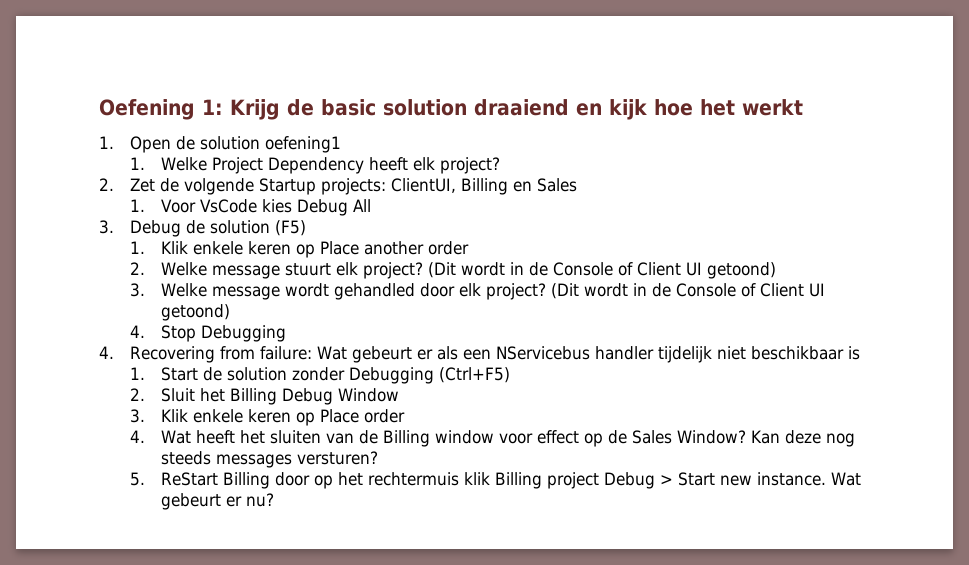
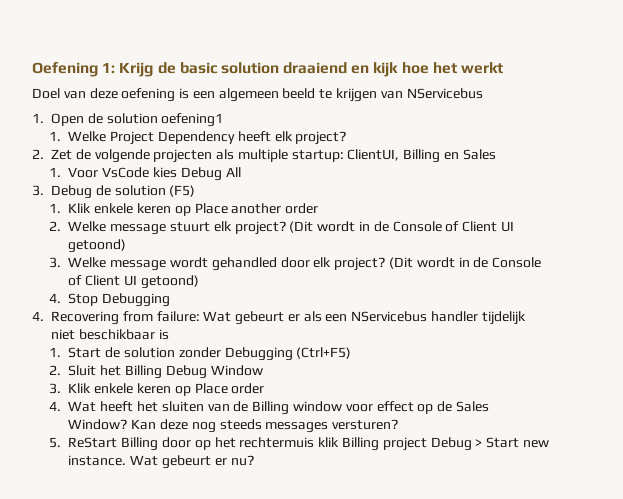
(803, 107) none -> [32,88,483,102] // Doel van deze oefening is een algemeen beeld te krijgen van NServicebus
[258,178,386,195] Startup projects: -> [153,149,344,163] projecten als multiple startup:

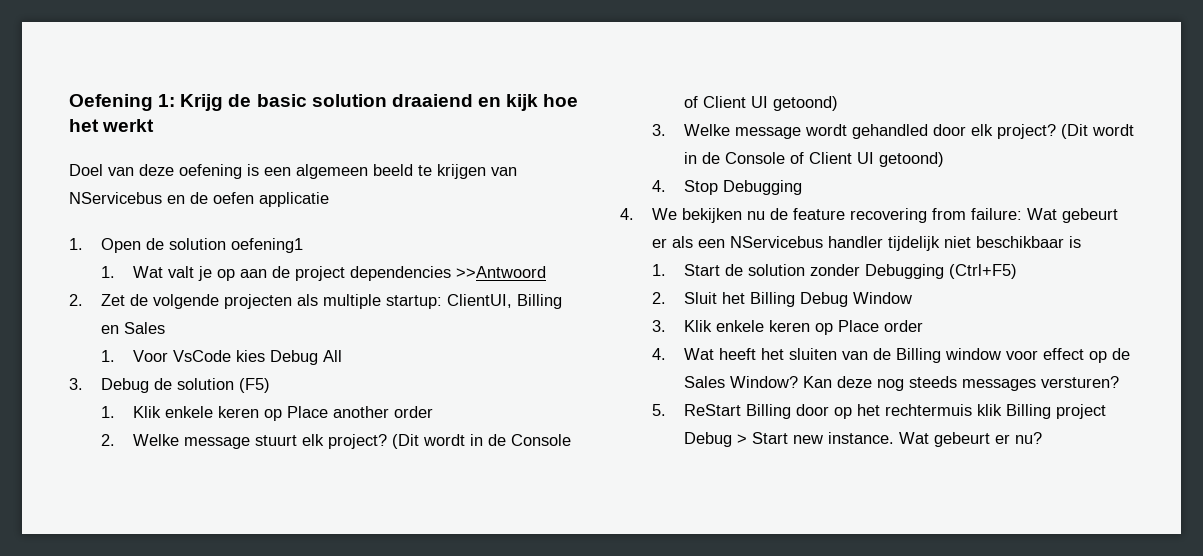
(483, 93) none -> [167,192,329,207] en de oefen applicatie
[68,131,347,145] Welke Project Dependency heeft elk project? -> [132,266,546,281] Wat valt je op aan de project dependencies >>Antwoord
[51,311,119,325] Recovering -> [651,208,927,223] We bekijken nu de feature recovering

